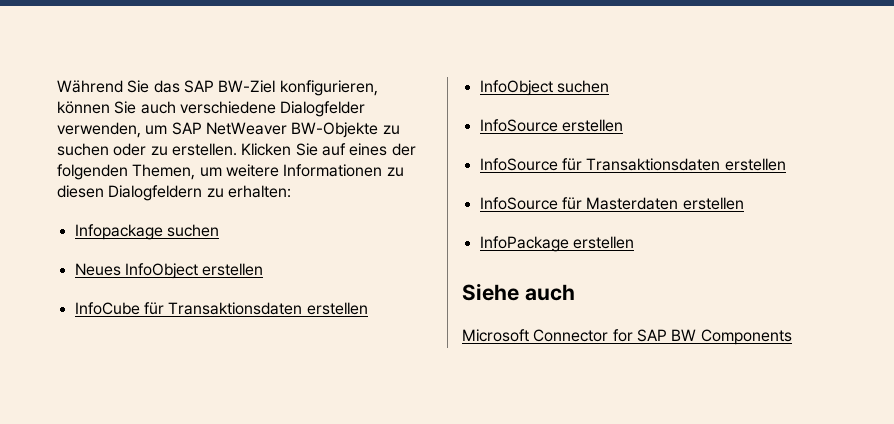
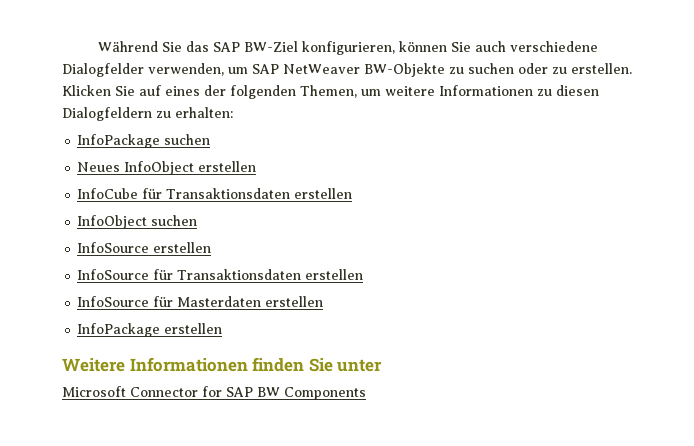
[74,224,163,240] Infopackage -> [77,134,161,148] InfoPackage
[462,283,575,301] Siehe auch -> [62,357,383,372] Weitere Informationen finden Sie unter

